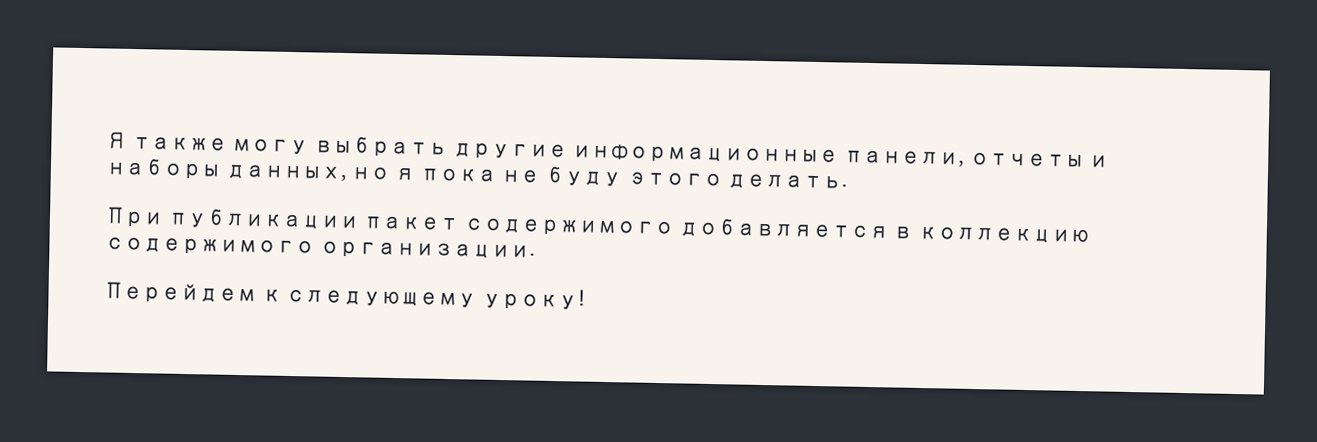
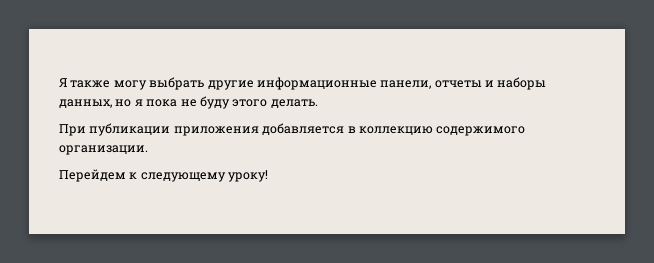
[363,215,675,237] пакет содержимого -> [173,126,259,136] приложения

